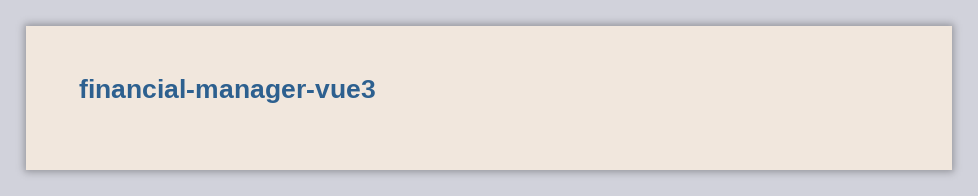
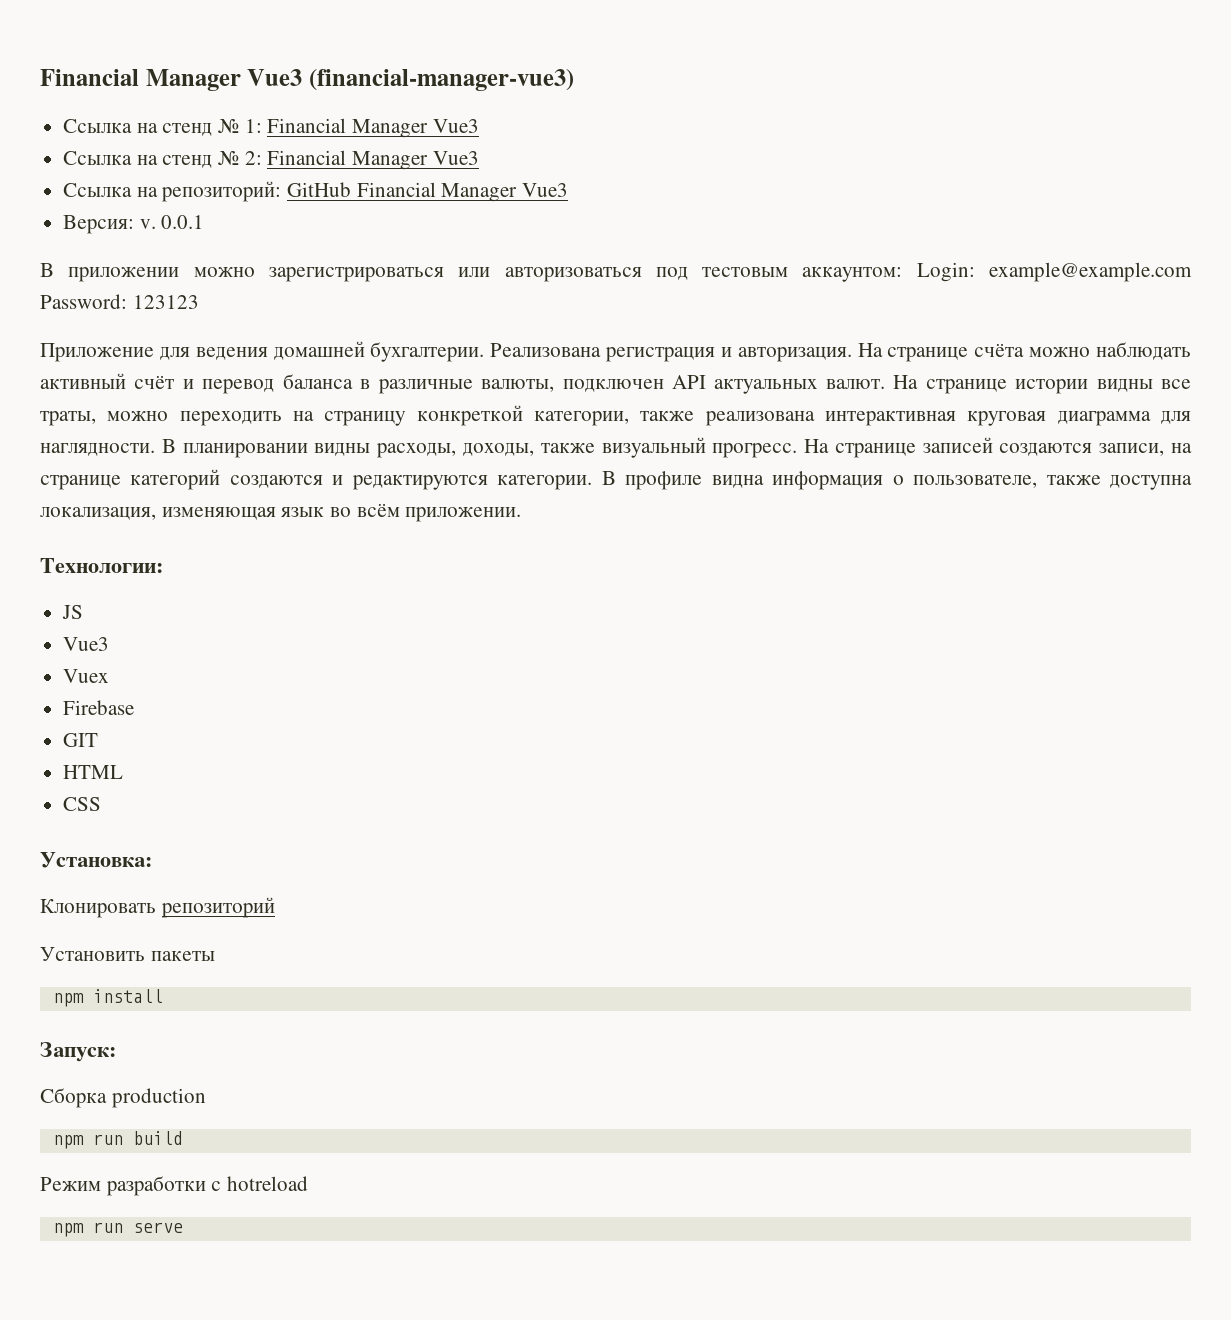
[79,79,376,103] financial-manager-vue3 -> [40,69,574,91] [63,118,479,138] [63,150,479,170] [63,181,569,202] [63,215,205,234] [40,262,1192,282] [40,294,199,309] [40,341,1191,362] [40,373,1191,394] [40,405,1192,426] [40,437,1192,458] [40,469,1192,490] [40,503,522,522] [40,558,163,573] [62,605,84,619] [63,637,110,651] [63,669,110,683] [63,700,135,715] [63,733,99,747] [63,765,124,779] [63,797,102,811] [40,852,152,868] [40,897,275,918] [40,947,215,961] [52,989,163,1007] [40,1042,116,1062] [40,1088,206,1108] [52,1131,183,1149] [40,1176,309,1196] [52,1222,183,1237] Financial Manager Vue3 (financial-manager-vue3) // Ссылка на стенд № 1: Financial Manager Vue3 // Ссылка на стенд № 2: Financial Manager Vue3 // Ссылка на репозиторий: GitHub Financial Manager Vue3 // Версия: v. 0.0.1 // В приложении можно зарегистрироваться или авторизоваться под тестовым аккаунтом: Login: example@example.com Password: 123123 // Приложение для ведения домашней бухгалтерии. Реализована регистрация и авторизация. На странице счёта можно наблюдать активный счёт и перевод баланса в различные валюты, подключен API актуальных валют. На странице истории видны все траты, можно переходить на страницу конкреткой категории, также реализована интерактивная круговая диаграмма для наглядности. В планировании видны расходы, доходы, также визуальный прогресс. На странице записей создаются записи, на странице категорий создаются и редактируются категории. В профиле видна информация о пользователе, также доступна локализация, изменяющая язык во всём приложении. // Технологии: // JS // Vue3 // Vuex // Firebase // GIT // HTML // CSS // Установка: // Клонировать репозиторий // Установить пакеты // npm install // Запуск: // Сборка production // npm run build // Режим разработки с hotreload // npm run serve

